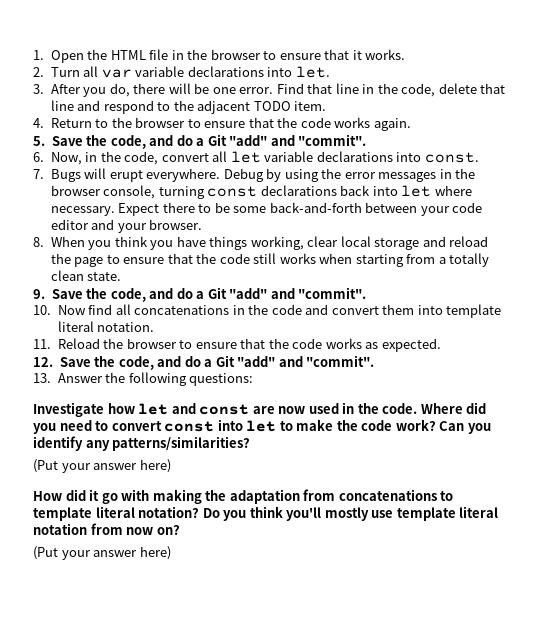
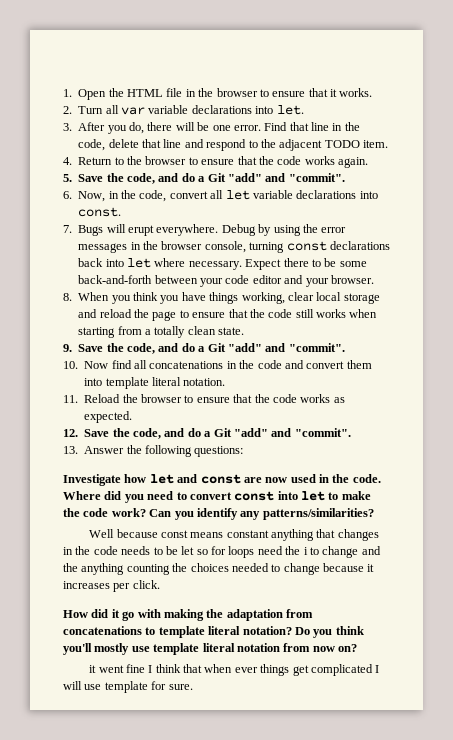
[33,459,171,473] (Put your answer here) -> [89,529,379,541] [63,546,381,558] [63,563,375,575] [63,580,160,592] Well because const means constant anything that changes in the code needs to be let so for loops need the i to change and the anything counting the choices needed to change because it increases per click.
[33,546,171,560] (Put your answer here) -> [89,664,380,676] [63,681,193,693] it went fine I think that when ever things get complicated I will use template for sure.

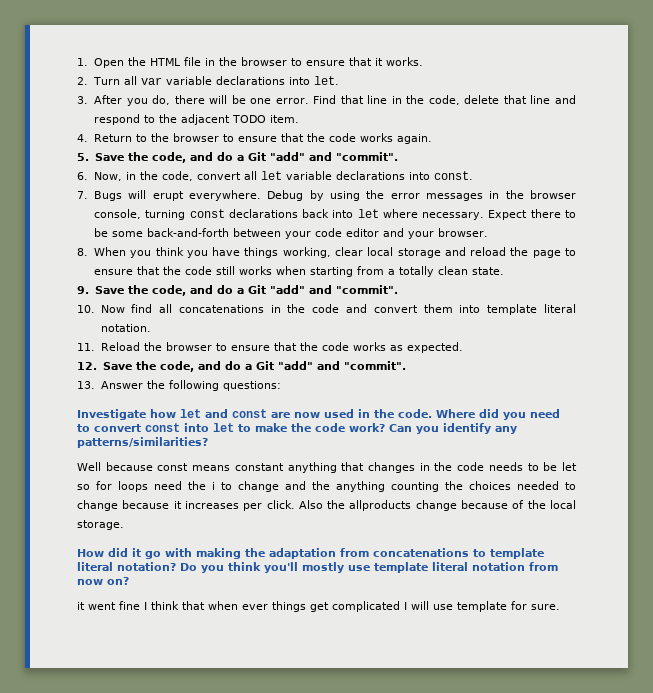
(160, 584) none -> [298,500,577,511] [77,520,124,530] Also the allproducts change because of the local storage.

